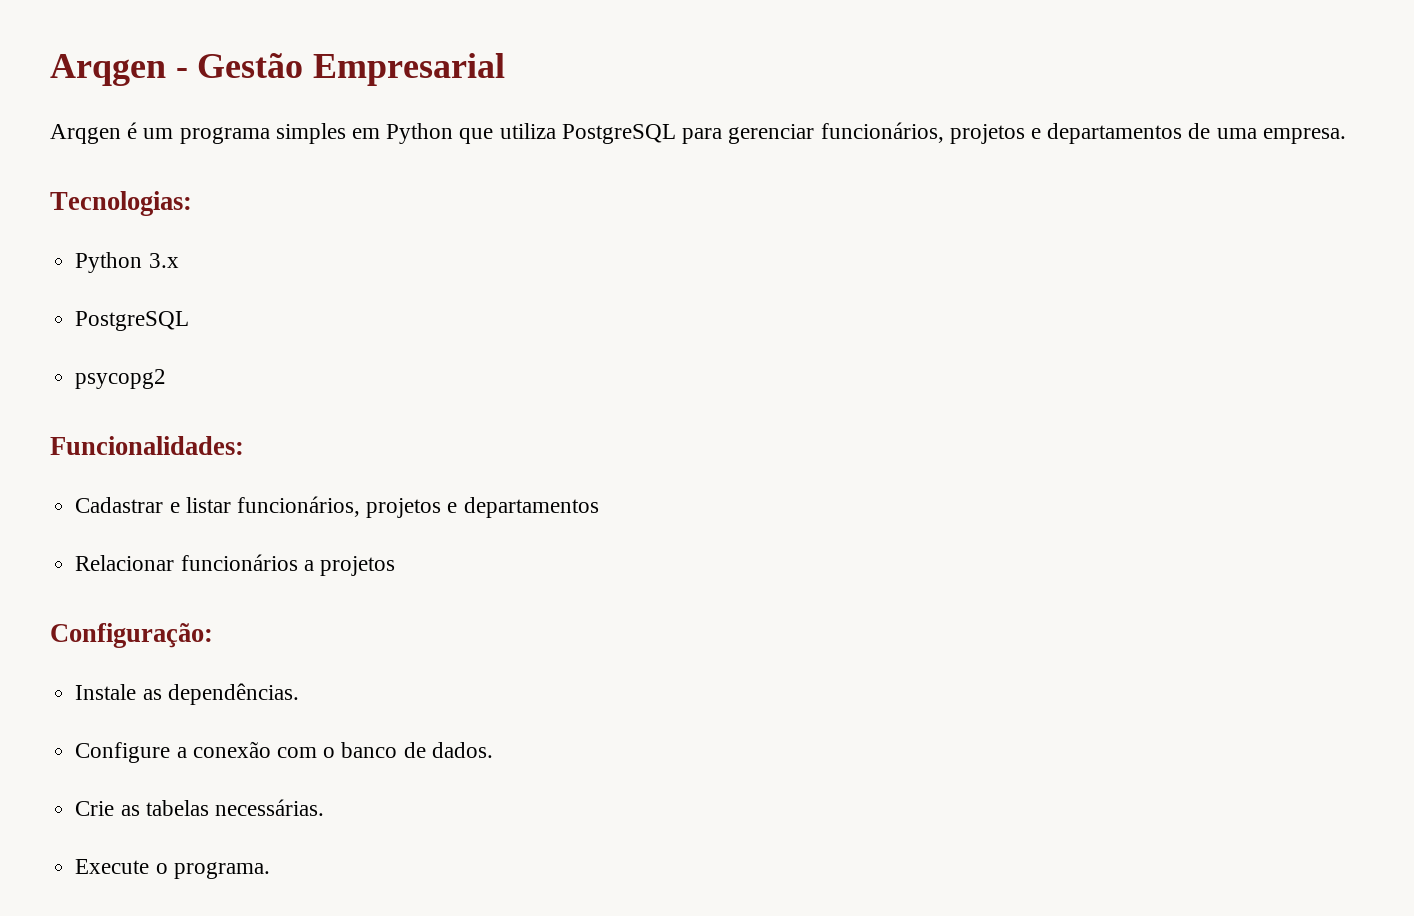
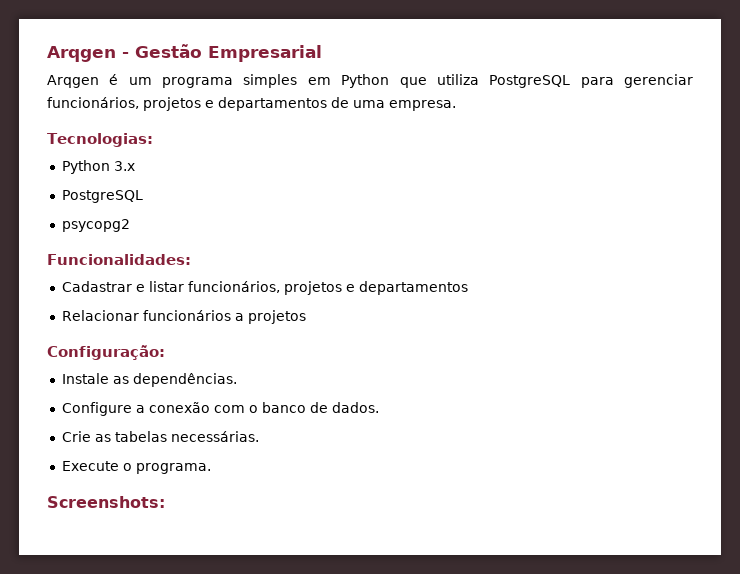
(270, 870) none -> [47,496,165,508] // Screenshots:

